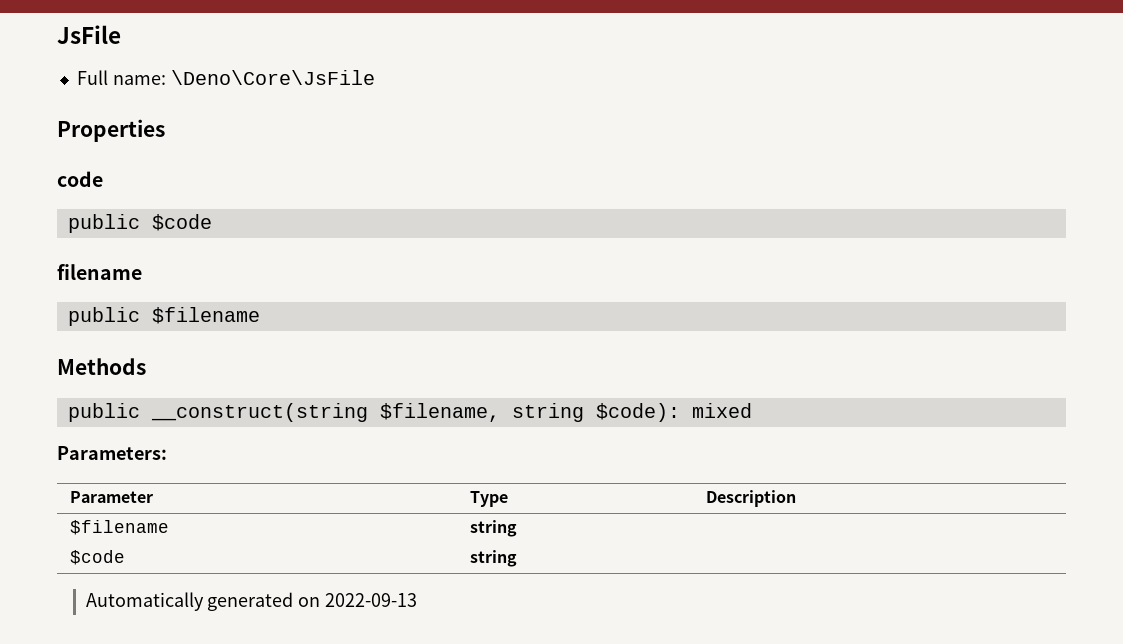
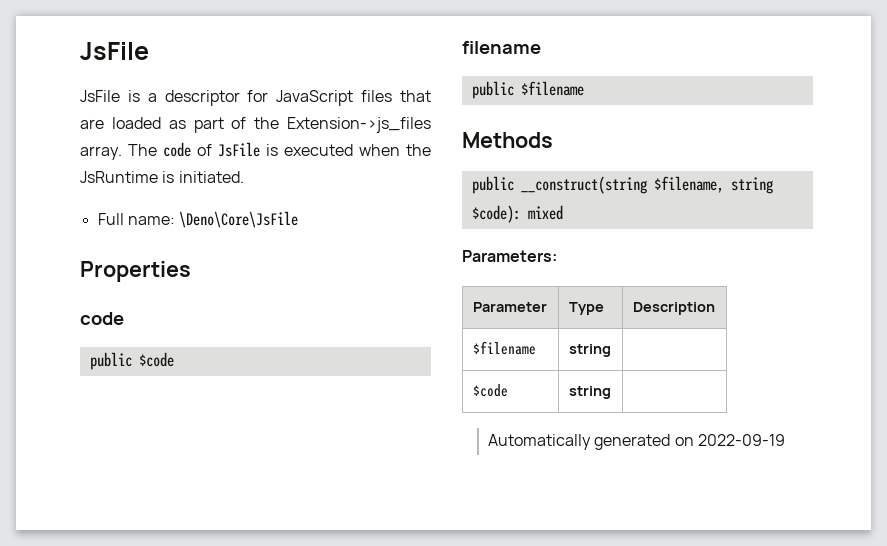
[57,25,121,44] JsFile -> [80,42,149,60] [80,90,431,106] [80,117,431,133] [80,142,431,160] [80,171,244,183] JsFile // JsFile is a descriptor for JavaScript files that are loaded as part of the Extension->js_files array. The code of JsFile is executed when the JsRuntime is initiated.
[325,593,418,607] 2022-09-13 -> [697,434,785,446] 2022-09-19

